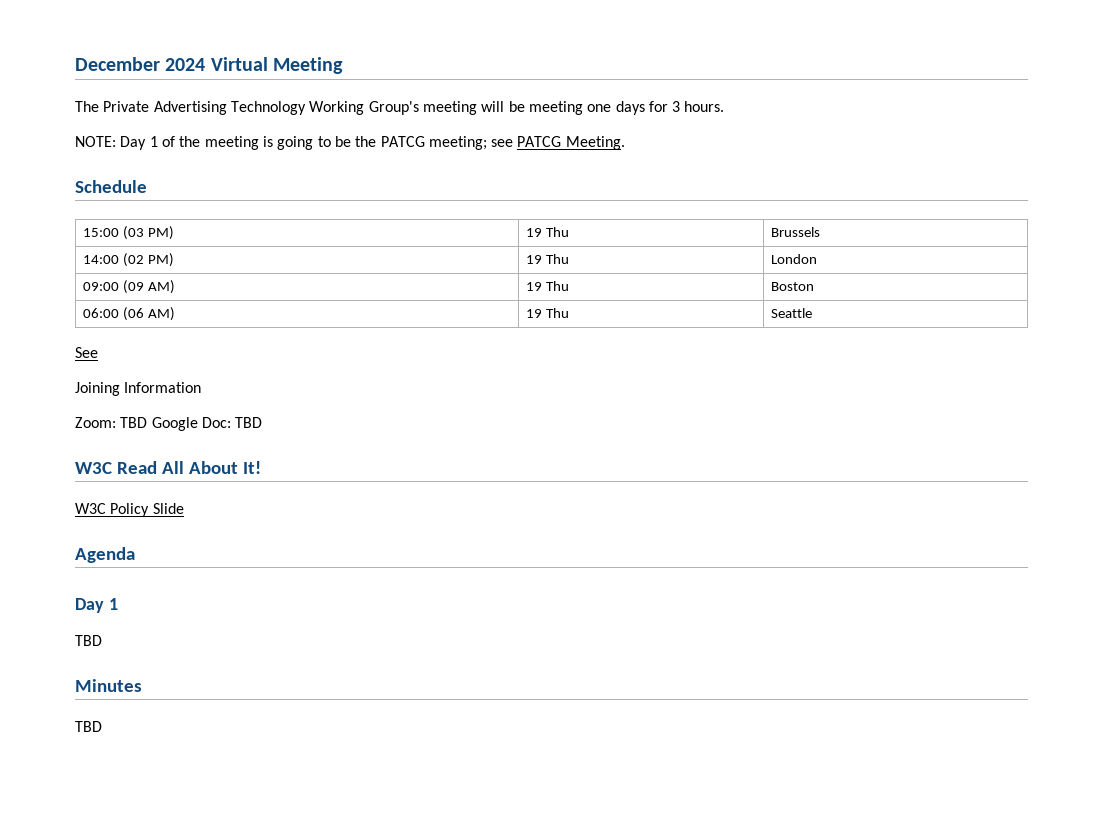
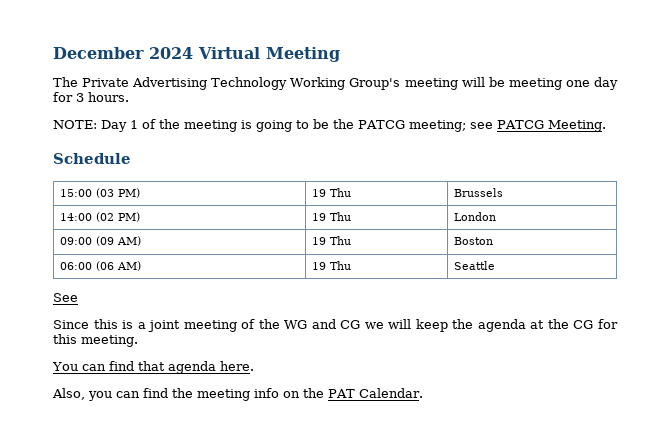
[615,101,645,115] days -> [593,77,618,90] day
[75,382,202,396] [75,417,263,431] [75,461,261,474] [75,503,184,517] [75,547,135,563] [75,598,118,613] [75,635,102,646] [75,679,142,692] [75,721,102,732] Joining Information // Zoom: TBD Google Doc: TBD // W3C Read All About It! // W3C Policy Slide // Agenda // Day 1 // TBD // Minutes // TBD -> [53,319,618,332] [53,334,138,347] [52,361,254,374] [52,388,423,401] Since this is a joint meeting of the WG and CG we will keep the agenda at the CG for this meeting. // You can find that agenda here. // Also, you can find the meeting info on the PAT Calendar.

